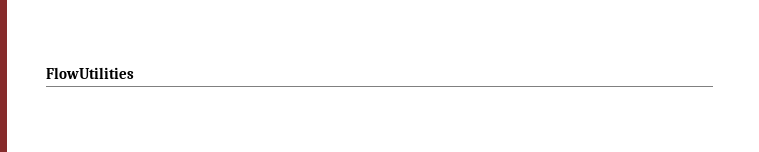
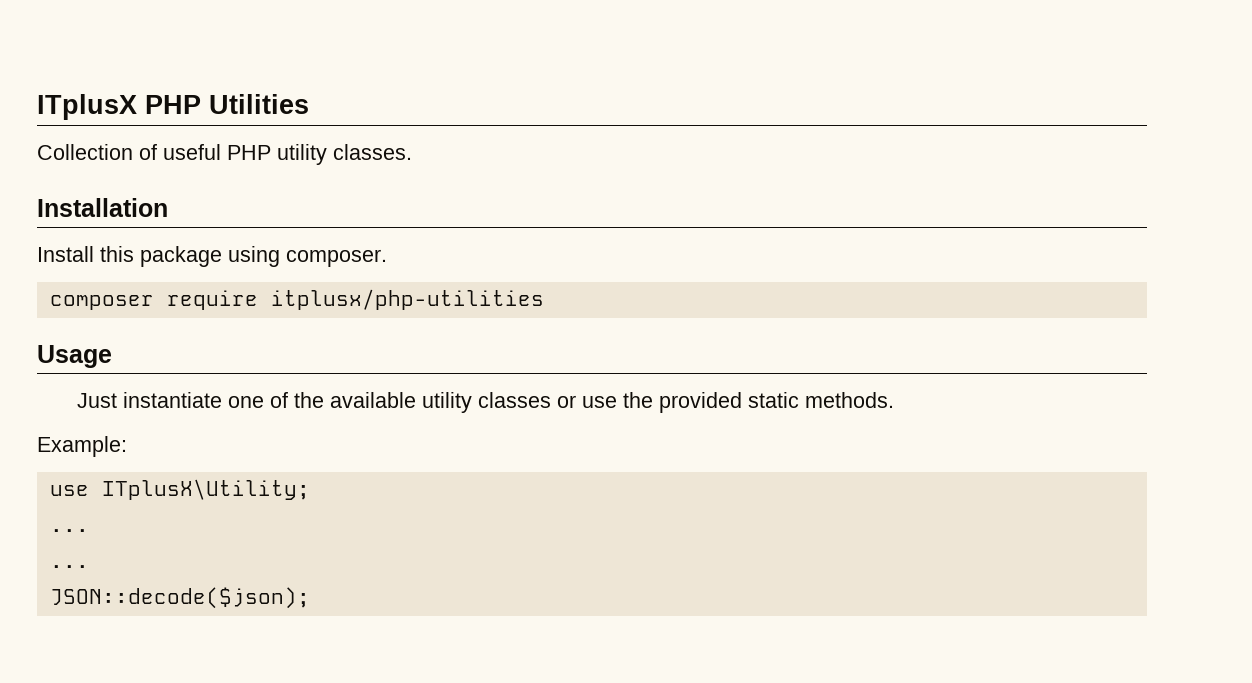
[46,67,134,79] FlowUtilities -> [37,94,309,120] [37,144,412,165] [37,198,168,217] [37,246,387,267] [49,289,544,310] [37,345,112,368] [76,392,894,413] [37,436,127,457] [49,479,310,500] [49,529,89,532] [49,565,89,568] [49,587,310,609] ITplusX PHP Utilities // Collection of useful PHP utility classes. // Installation // Install this package using composer. // composer require itplusx/php-utilities // Usage // Just instantiate one of the available utility classes or use the provided static methods. // Example: // use ITplusX\Utility; // ... // ... // JSON::decode($json);

